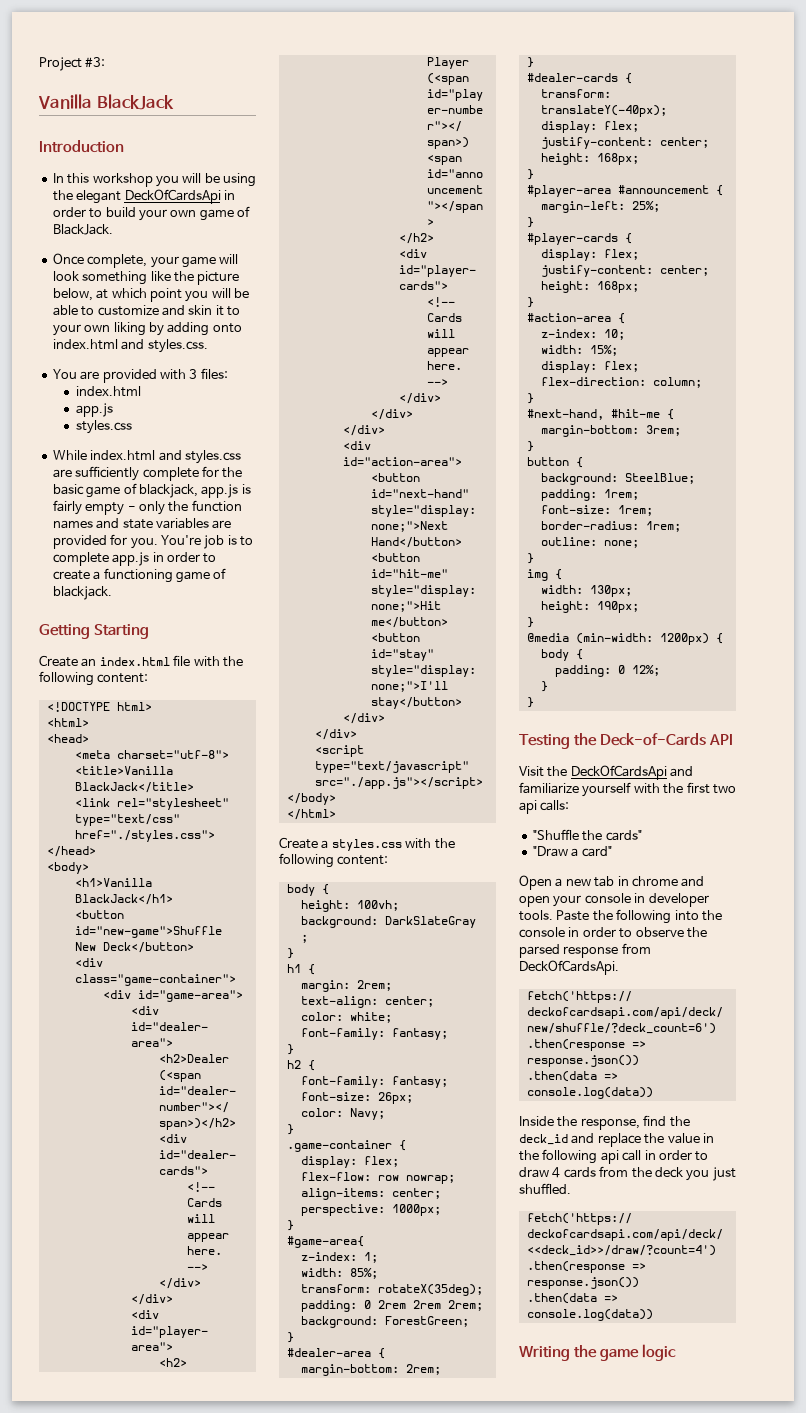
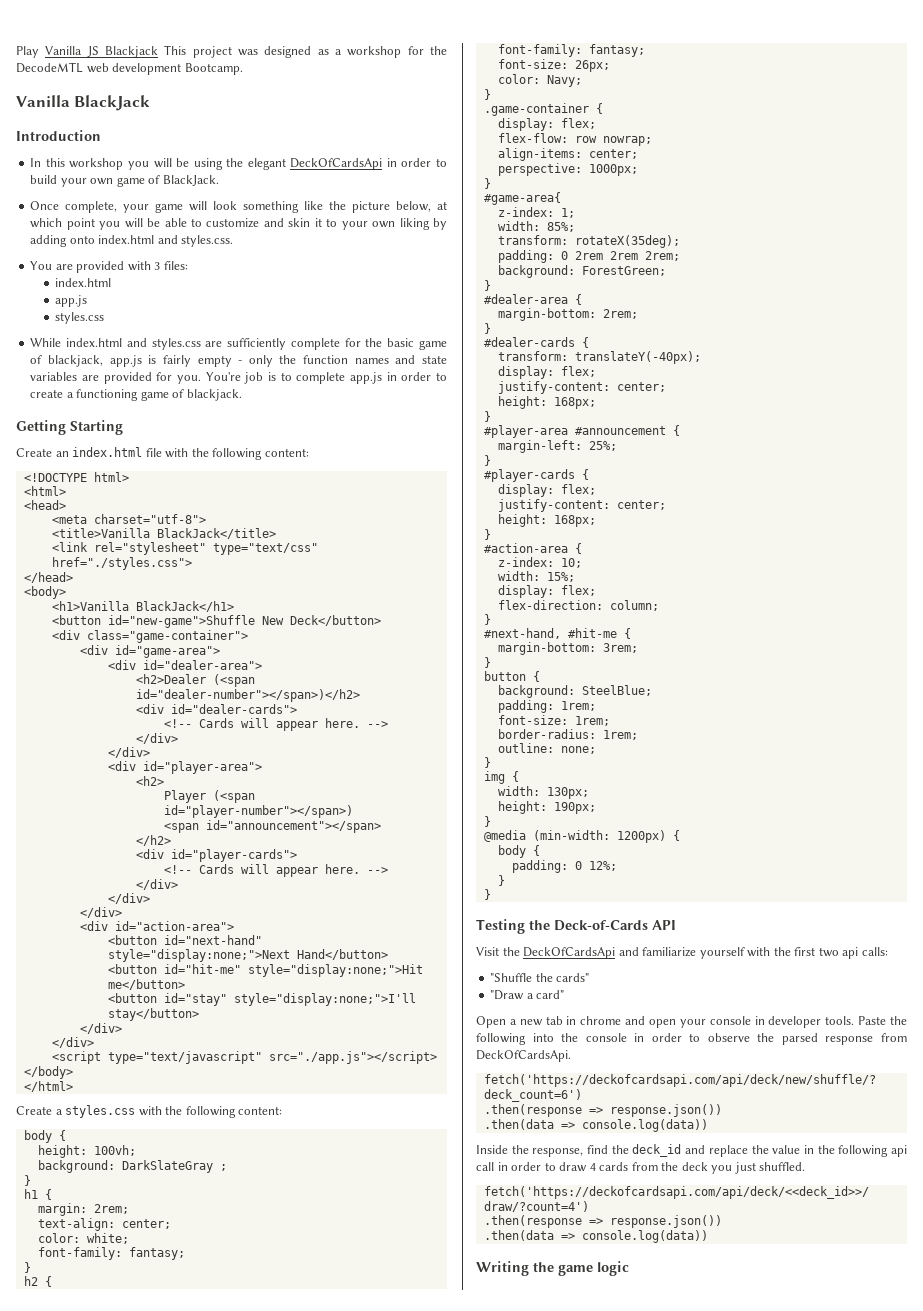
[39,57,106,71] Project #3: -> [16,45,447,58] [16,62,243,75] Play Vanilla JS Blackjack This project was designed as a workshop for the DecodeMTL web development Bootcamp.

